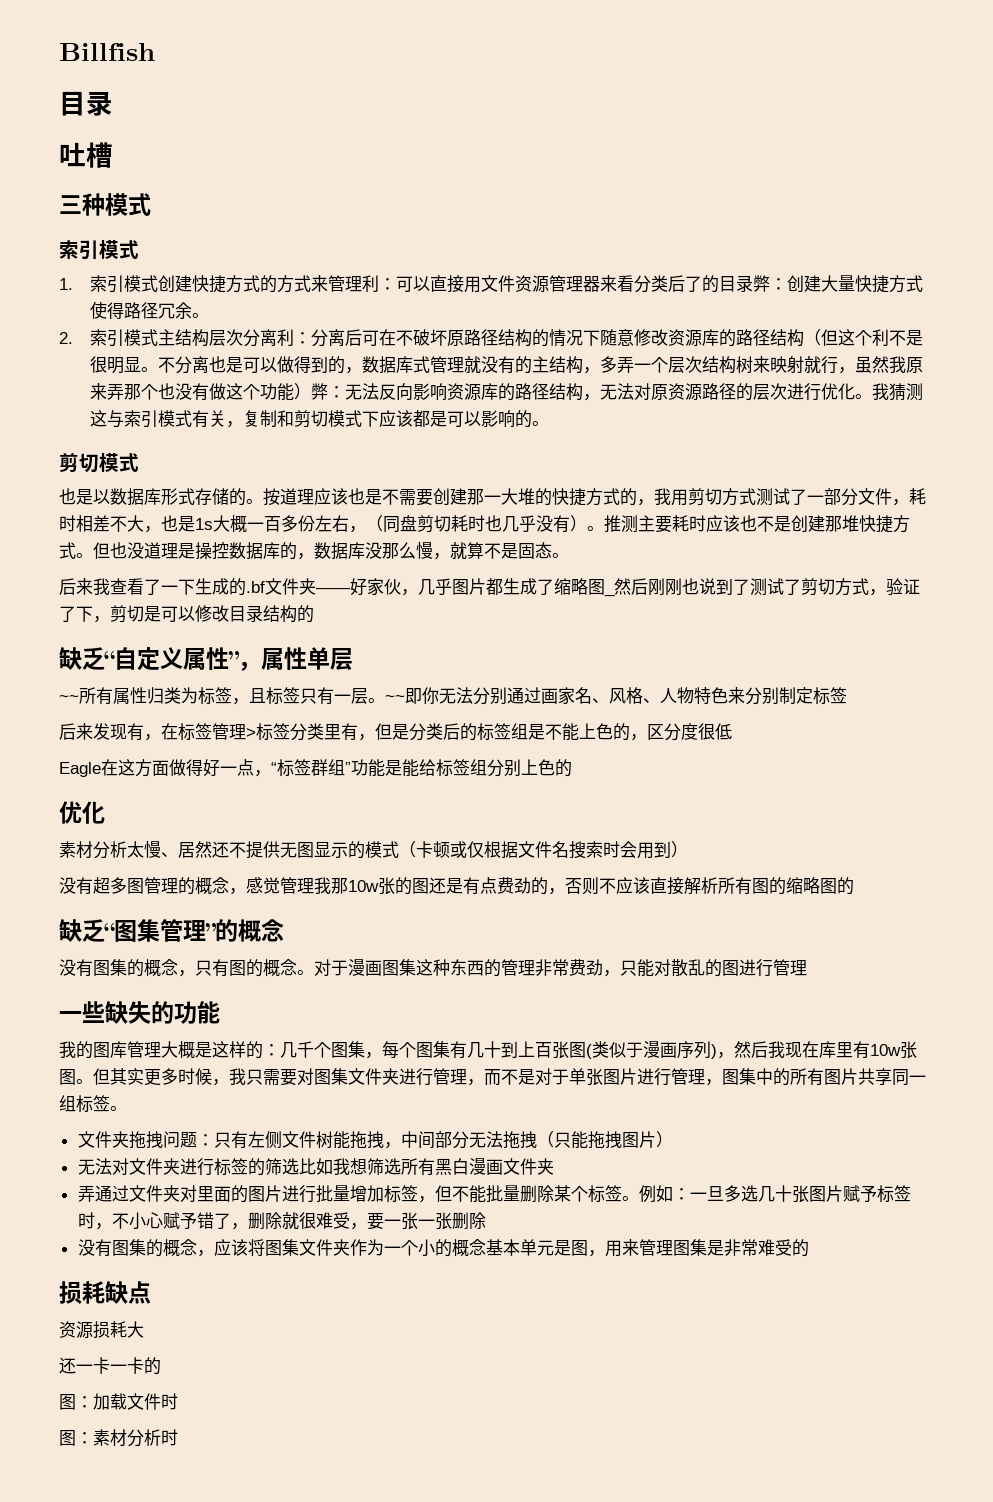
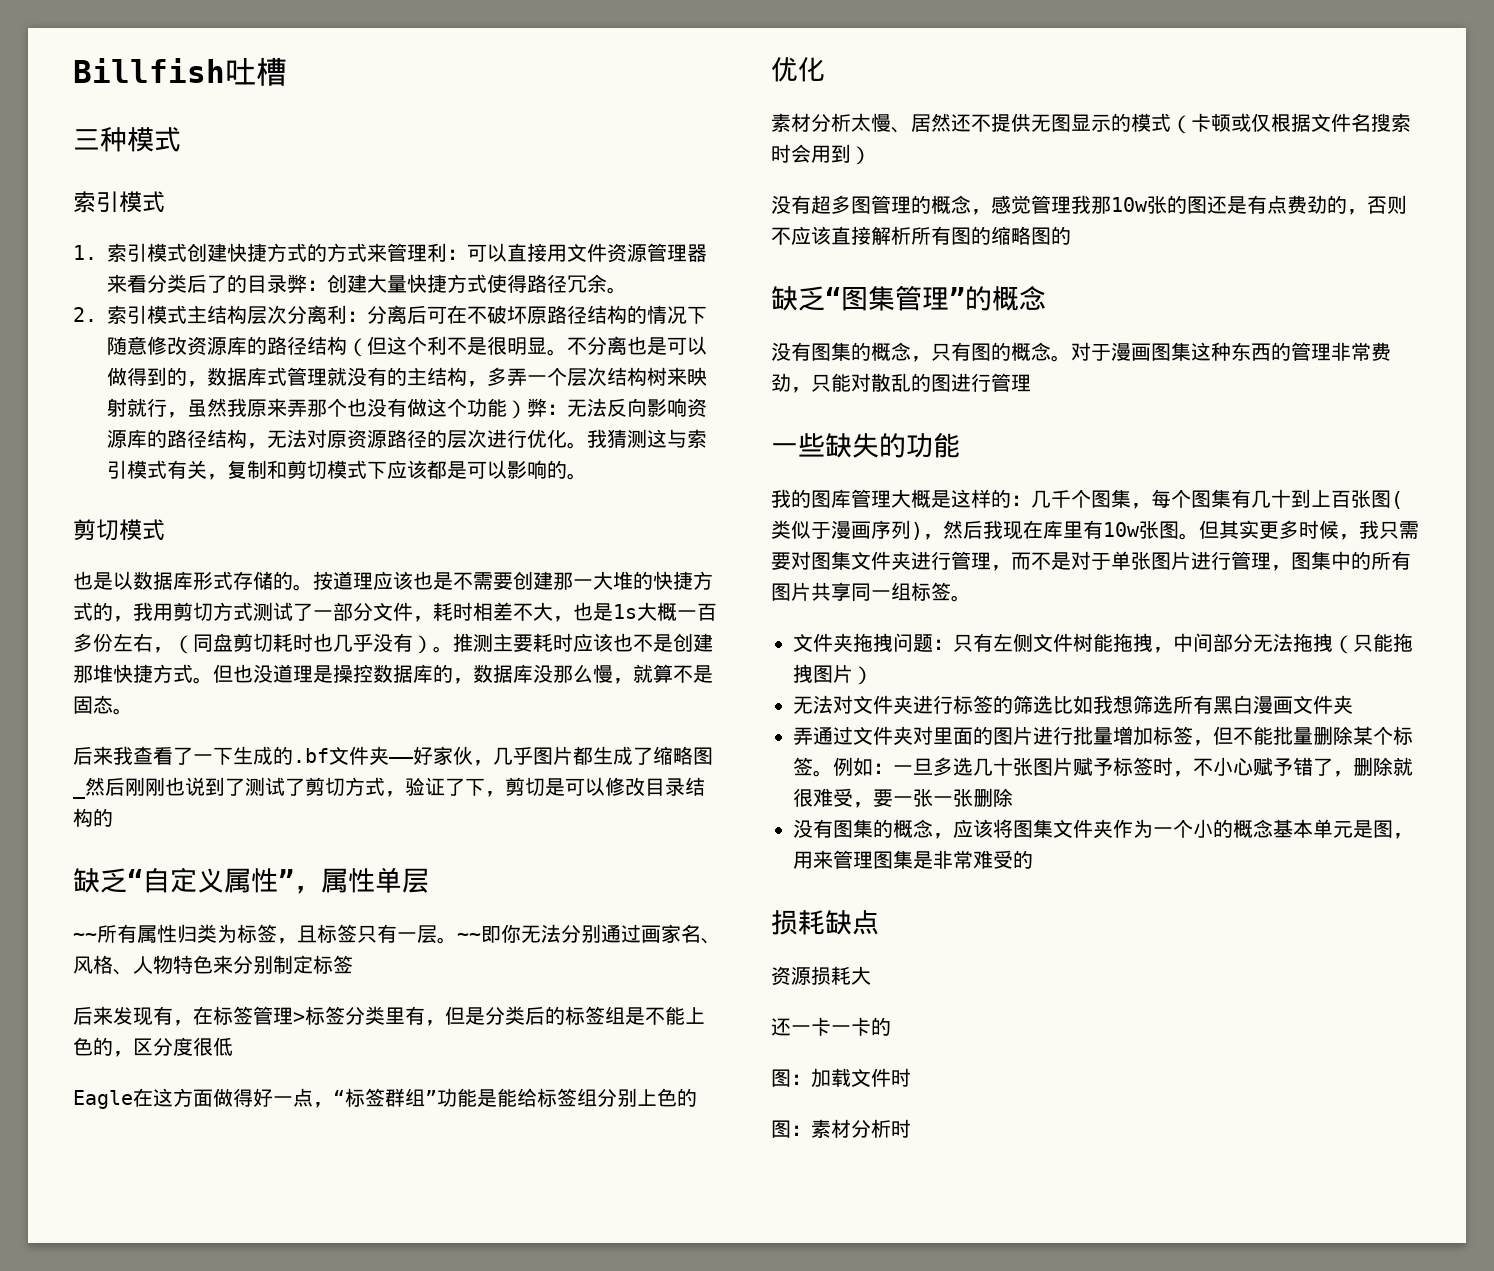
[59,91,113,116] // 目录 // -> (225, 70) none

